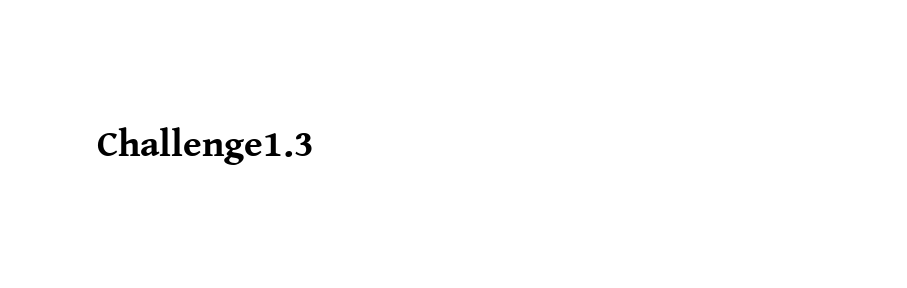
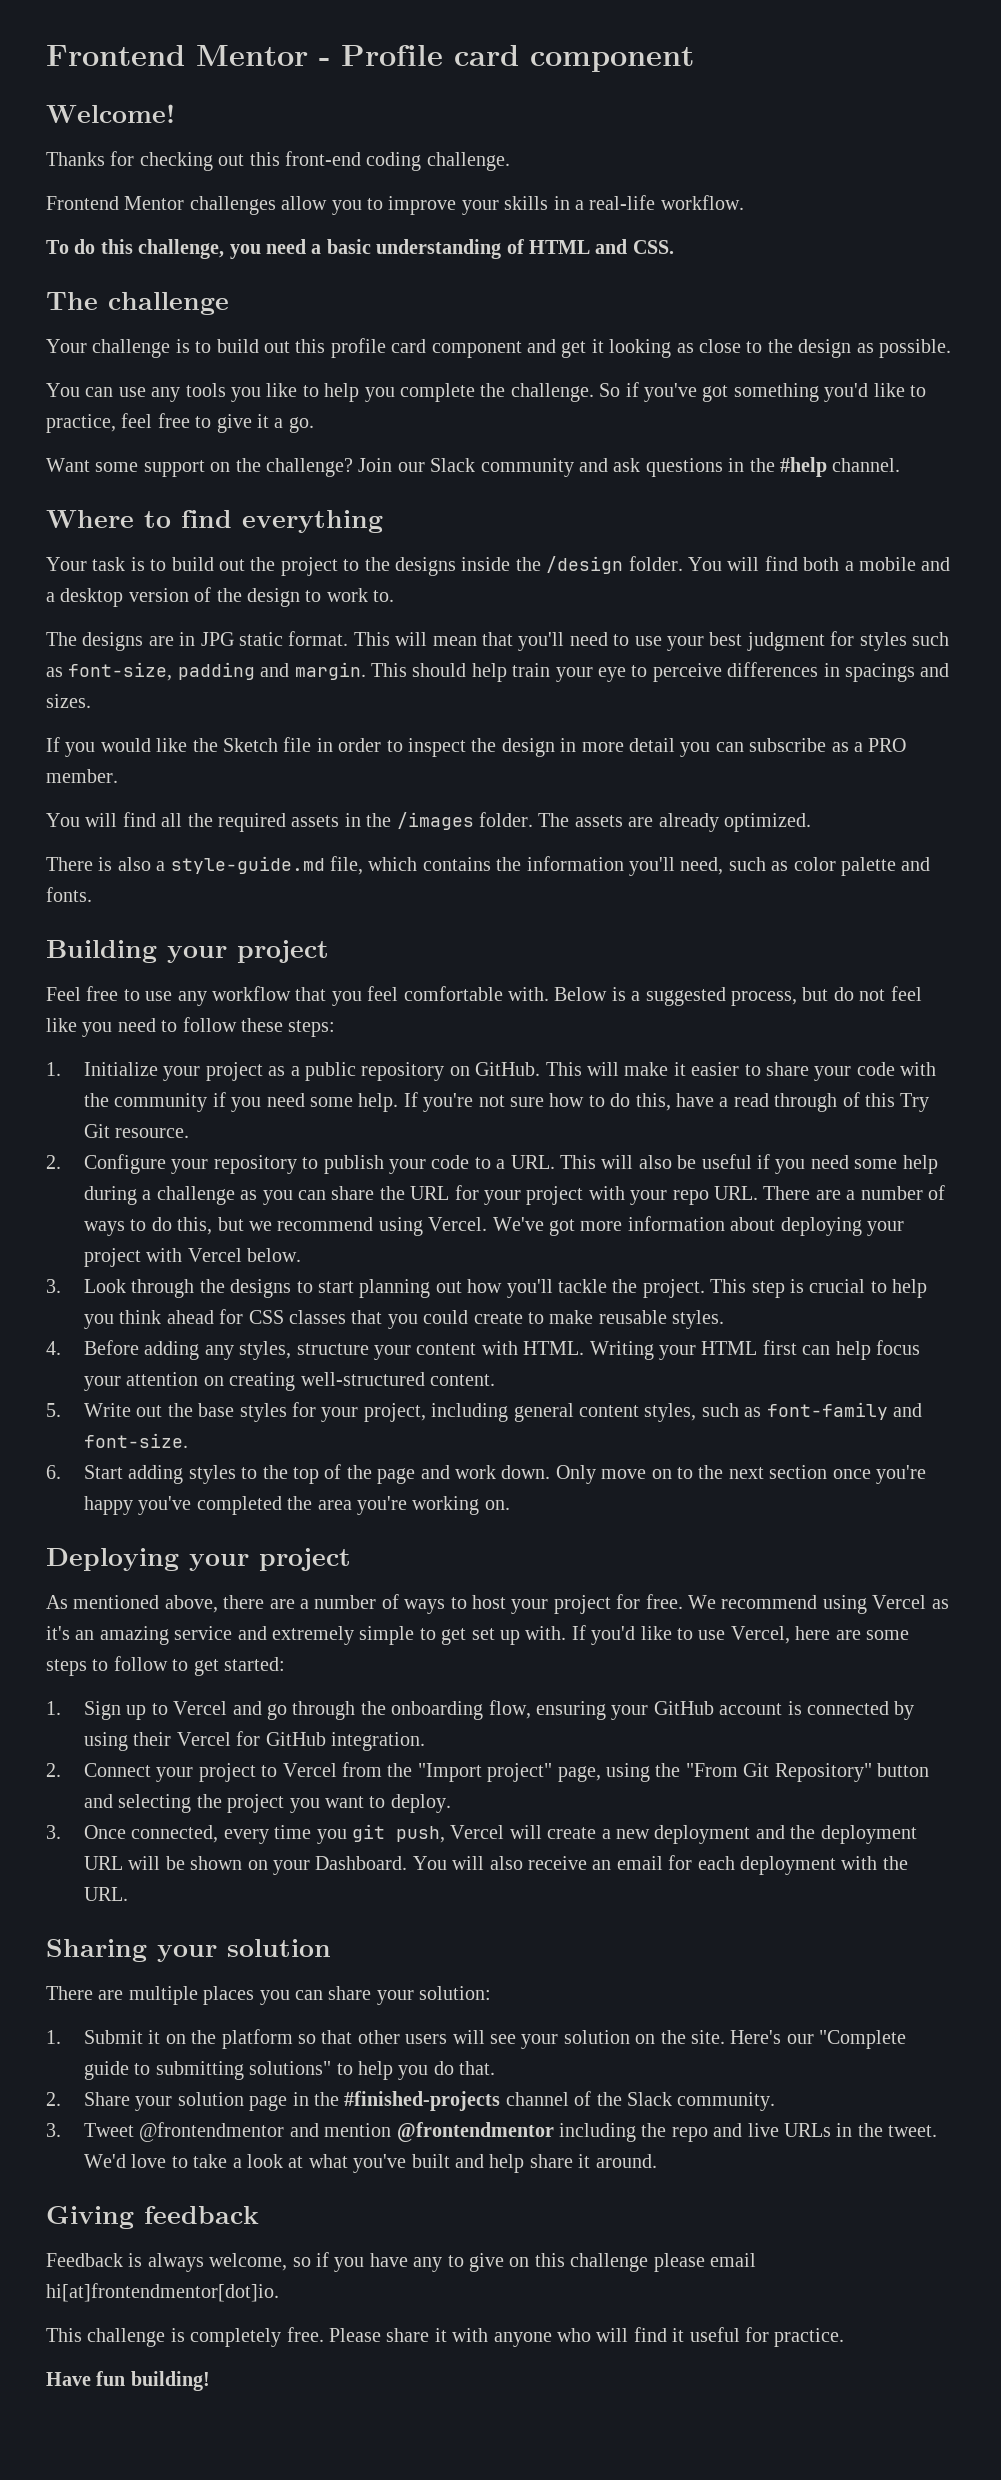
[97,127,314,165] Challenge1.3 -> [46,45,694,72] [46,104,175,123] [46,151,510,171] [46,195,744,215] [46,239,674,259] [46,292,229,315] [46,338,951,358] [46,382,926,402] [46,413,314,433] [46,457,901,477] [46,510,383,533] [46,556,951,576] [46,587,395,607] [46,631,949,651] [46,662,950,682] [46,694,91,708] [46,737,907,757] [46,769,118,783] [46,812,811,832] [46,856,931,876] [46,887,92,902] [46,940,329,963] [46,986,922,1006] [46,1017,336,1037] [46,1062,937,1081] [84,1092,930,1112] [84,1124,190,1138] [46,1154,938,1174] [84,1185,946,1205] [84,1216,905,1236] [84,1248,302,1267] [46,1279,928,1298] [84,1309,725,1329] [46,1340,921,1360] [84,1372,496,1391] [46,1402,923,1422] [84,1433,189,1448] [46,1464,927,1484] [84,1496,510,1515] [46,1548,351,1571] [46,1594,949,1614] [46,1625,909,1645] [46,1656,285,1676] [46,1700,915,1720] [84,1731,426,1751] [46,1762,930,1782] [84,1794,451,1813] [46,1824,917,1844] [84,1855,908,1875] [84,1887,129,1901] [46,1939,331,1962] [46,1986,492,2005] [46,2029,907,2049] [84,2061,496,2080] [46,2091,776,2111] [46,2122,938,2142] [84,2154,657,2173] [46,2206,259,2229] [46,2252,756,2272] [46,2283,279,2302] [46,2327,845,2347] [46,2371,210,2391] Frontend Mentor - Profile card component // Welcome! // Thanks for checking out this front-end coding challenge. // Frontend Mentor challenges allow you to improve your skills in a real-life workflow. // To do this challenge, you need a basic understanding of HTML and CSS. // The challenge // Your challenge is to build out this profile card component and get it looking as close to the design as possible. // You can use any tools you like to help you complete the challenge. So if you've got something you'd like to practice, feel free to give it a go. // Want some support on the challenge? Join our Slack community and ask questions in the #help channel. // Where to find everything // Your task is to build out the project to the designs inside the /design folder. You will find both a mobile and a desktop version of the design to work to. // The designs are in JPG static format. This will mean that you'll need to use your best judgment for styles such as font-size, padding and margin. This should help train your eye to perceive differences in spacings and sizes. // If you would like the Sketch file in order to inspect the design in more detail you can subscribe as a PRO member. // You will find all the required assets in the /images folder. The assets are already optimized. // There is also a style-guide.md file, which contains the information you'll need, such as color palette and fonts. // Building your project // Feel free to use any workflow that you feel comfortable with. Below is a suggested process, but do not feel like you need to follow these steps: // 1. Initialize your project as a public repository on GitHub. This will make it easier to share your code with the community if you need some help. If you're not sure how to do this, have a read through of this Try Git resource. // 2. Configure your repository to publish your code to a URL. This will also be useful if you need some help during a challenge as you can share the URL for your project with your repo URL. There are a number of ways to do this, but we recommend using Vercel. We've got more information about deploying your project with Vercel below. // 3. Look through the designs to start planning out how you'll tackle the project. This step is crucial to help you think ahead for CSS classes that you could create to make reusable styles. // 4. Before adding any styles, structure your content with HTML. Writing your HTML first can help focus your attention on creating well-structured content. // 5. Write out the base styles for your project, including general content styles, such as font-family and font-size. // 6. Start adding styles to the top of the page and work down. Only move on to the next section once you're happy you've completed the area you're working on. // Deploying your project // As mentioned above, there are a number of ways to host your project for free. We recommend using Vercel as it's an amazing service and extremely simple to get set up with. If you'd like to use Vercel, here are some steps to follow to get started: // 1. Sign up to Vercel and go through the onboarding flow, ensuring your GitHub account is connected by using their Vercel for GitHub integration. // 2. Connect your project to Vercel from the "Import project" page, using the "From Git Repository" button and selecting the project you want to deploy. // 3. Once connected, every time you git push, Vercel will create a new deployment and the deployment URL will be shown on your Dashboard. You will also receive an email for each deployment with the URL. // Sharing your solution // There are multiple places you can share your solution: // 1. Submit it on the platform so that other users will see your solution on the site. Here's our "Complete guide to submitting solutions" to help you do that. // 2. Share your solution page in the #finished-projects channel of the Slack community. // 3. Tweet @frontendmentor and mention @frontendmentor including the repo and live URLs in the tweet. We'd love to take a look at what you've built and help share it around. // Giving feedback // Feedback is always welcome, so if you have any to give on this challenge please email hi[at]frontendmentor[dot]io. // This challenge is completely free. Please share it with anyone who will find it useful for practice. // Have fun building!

